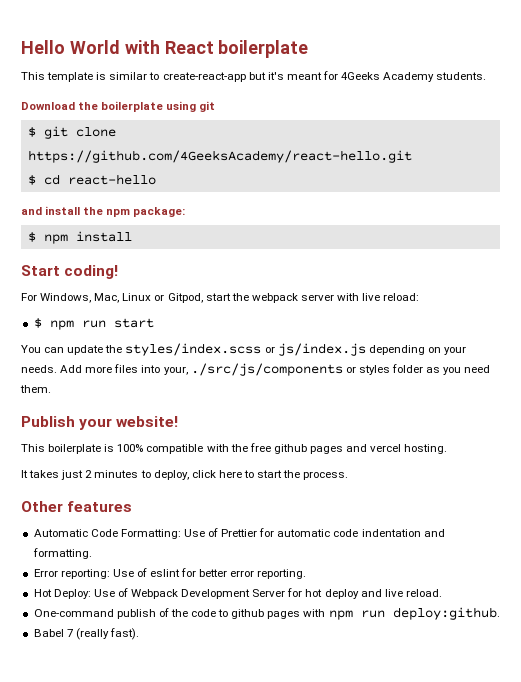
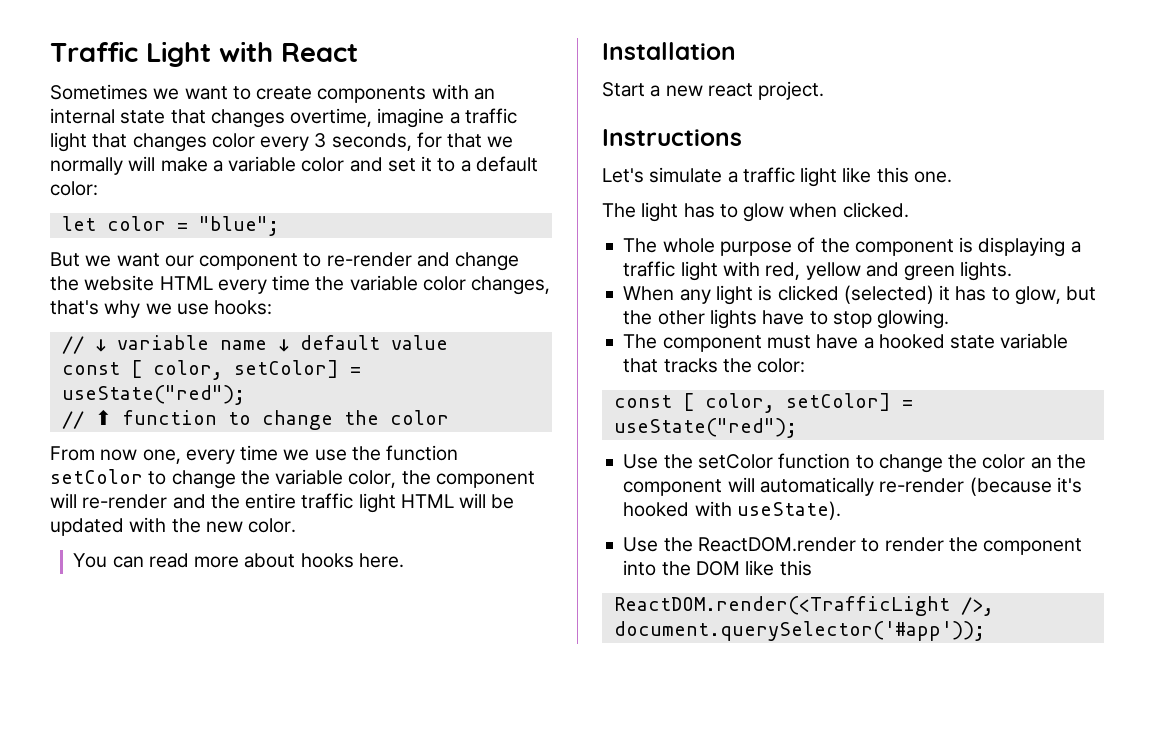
[21,40,120,54] Hello World -> [50,41,211,67] Traffic Light
[218,40,309,58] [21,71,487,82] [21,101,216,112] [27,126,116,139] [27,150,412,163] [27,174,156,185] [21,206,186,217] [27,231,132,244] [21,265,119,279] [21,293,420,303] [33,318,154,330] [21,343,466,356] [21,363,491,376] [20,385,51,393] [21,416,179,430] [21,443,448,454] [21,470,349,480] [21,501,133,512] [33,528,445,539] [32,548,92,559] [33,568,307,579] [33,588,442,599] [33,607,500,620] [33,628,139,640] boilerplate // This template is similar to create-react-app but it's meant for 4Geeks Academy students. // Download the boilerplate using git // $ git clone https://github.com/4GeeksAcademy/react-hello.git // $ cd react-hello // and install the npm package: // $ npm install // Start coding! // For Windows, Mac, Linux or Gitpod, start the webpack server with live reload: // $ npm run start // You can update the styles/index.scss or js/index.js depending on your needs. Add more files into your, ./src/js/components or styles folder as you need them. // Publish your website! // This boilerplate is 100% compatible with the free github pages and vercel hosting. // It takes just 2 minutes to deploy, click here to start the process. // Other features // Automatic Code Formatting: Use of Prettier for automatic code indentation and formatting. // Error reporting: Use of eslint for better error reporting. // Hot Deploy: Use of Webpack Development Server for hot deploy and live reload. // One-command publish of the code to github pages with npm run deploy:github. // Babel 7 (really fast). -> [50,84,495,103] [50,108,517,128] [50,132,514,152] [50,156,538,175] [50,181,98,196] [61,216,279,236] [50,252,520,271] [50,275,551,295] [50,300,273,318] [61,335,448,354] [61,360,361,380] [61,385,245,405] [61,409,449,430] [50,445,459,464] [50,469,535,489] [50,493,515,513] [50,517,297,536] [73,553,404,568] [602,42,736,60] [602,81,825,100] [602,129,742,146] [602,167,952,187] [602,202,909,222] [623,237,1081,257] [623,261,1013,281] [623,285,1097,305] [623,309,950,329] [623,333,1069,352] [623,358,806,373] [613,393,913,413] [613,418,797,438] [623,453,1086,473] [623,477,1082,496] [623,501,841,520] [623,537,1083,555] [623,560,812,576] [613,596,994,616] [613,621,985,641] // Sometimes we want to create components with an internal state that changes overtime, imagine a traffic light that changes color every 3 seconds, for that we normally will make a variable color and set it to a default color: // let color = "blue"; // But we want our component to re-render and change the website HTML every time the variable color changes, that's why we use hooks: // // ↓ variable name ↓ default value // const [ color, setColor] = useState("red"); // // ⬆ function to change the color // From now one, every time we use the function setColor to change the variable color, the component will re-render and the entire traffic light HTML will be updated with the new color. // You can read more about hooks here. // Installation // Start a new react project. // Instructions // Let's simulate a traffic light like this one. // The light has to glow when clicked. // The whole purpose of the component is displaying a traffic light with red, yellow and green lights. // When any light is clicked (selected) it has to glow, but the other lights have to stop glowing. // The component must have a hooked state variable that tracks the color: // const [ color, setColor] = useState("red"); // Use the setColor function to change the color an the component will automatically re-render (because it's hooked with useState). // Use the ReactDOM.render to render the component into the DOM like this // ReactDOM.render(<TrafficLight />, document.querySelector('#app'));

